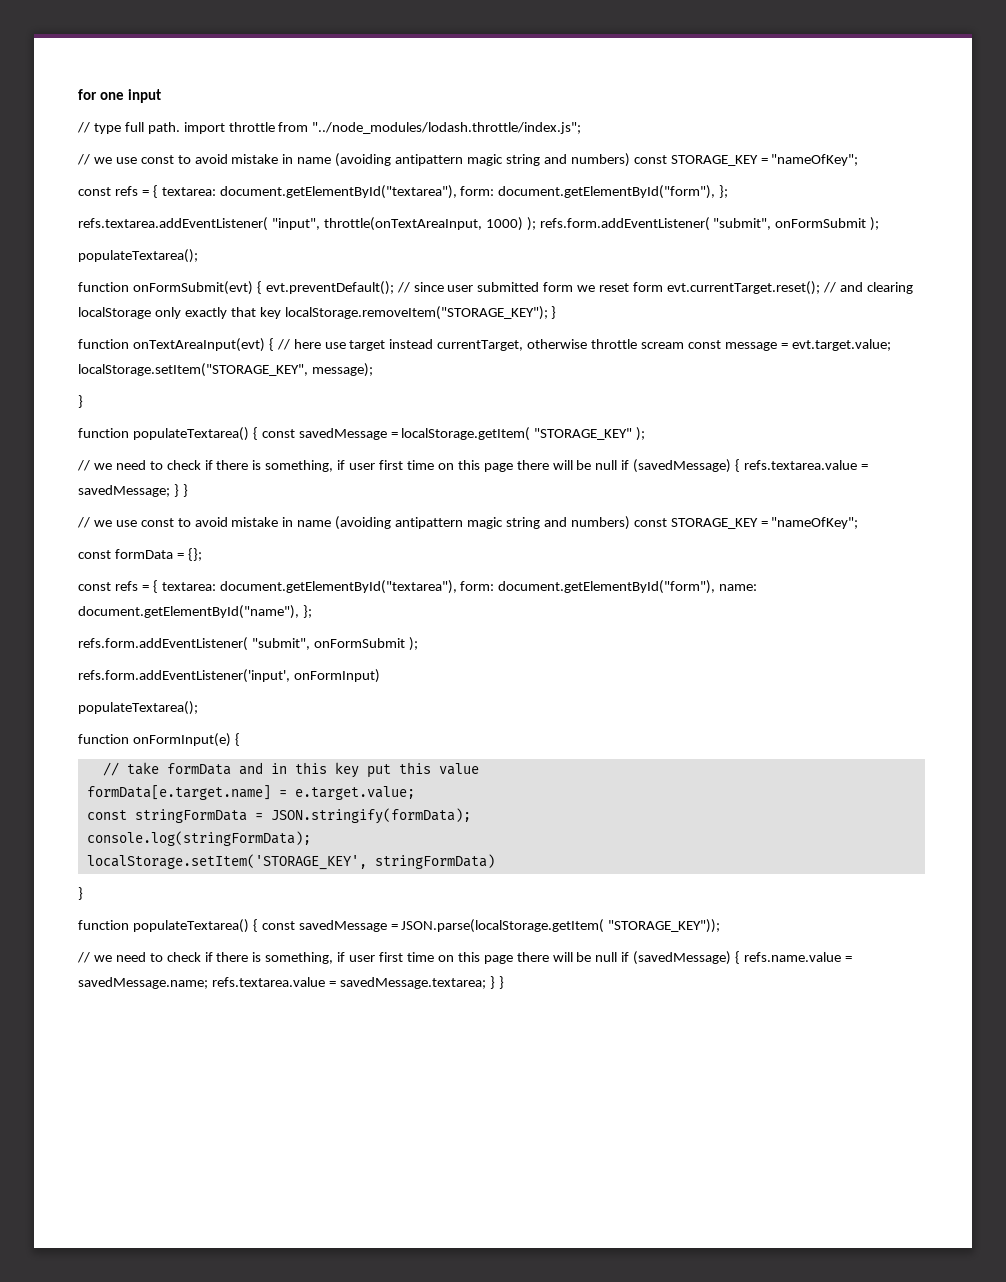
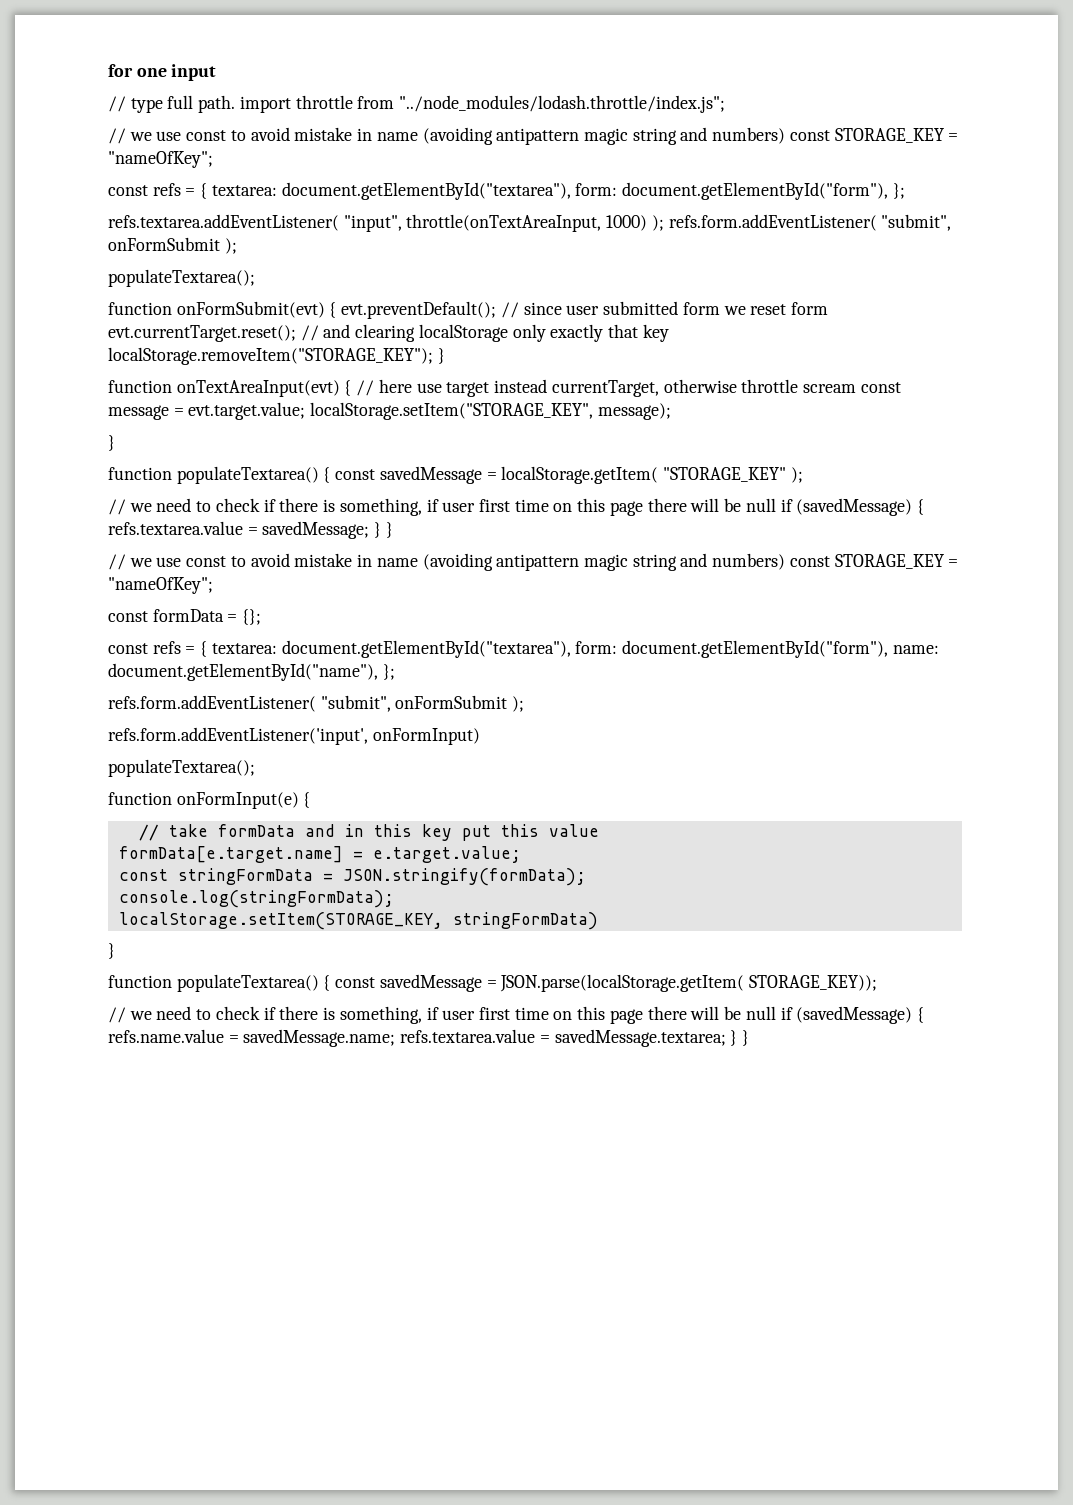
[86,854,367,870] localStorage.setItem('STORAGE_KEY', -> [118,912,443,930] localStorage.setItem(STORAGE_KEY,
[608,919,721,933] "STORAGE_KEY")); -> [749,975,878,991] STORAGE_KEY));

